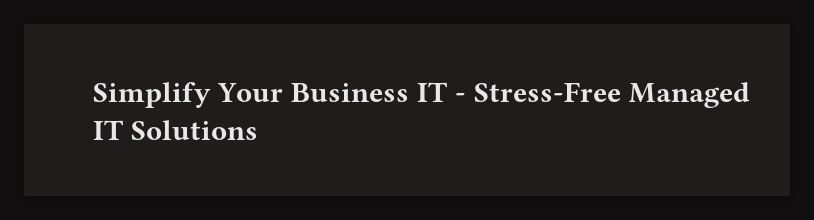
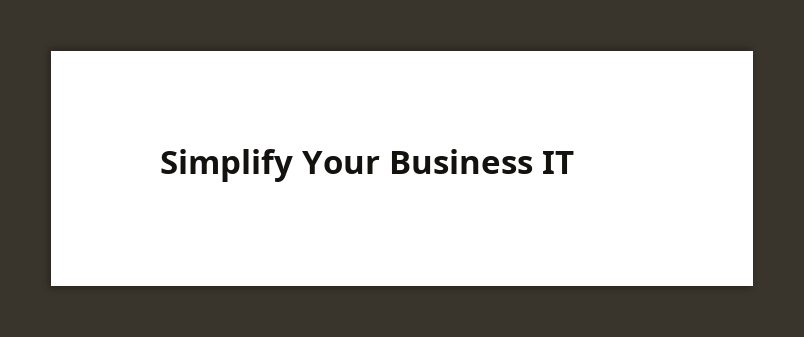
[454,82,750,108] [93,120,258,140] - Stress-Free Managed IT Solutions -> (574, 162) none

